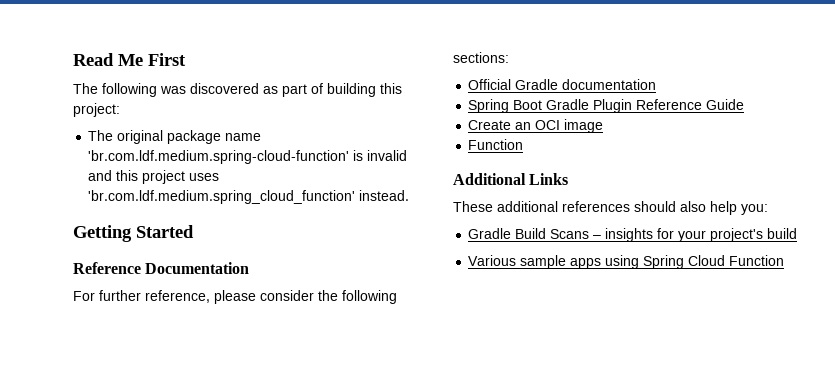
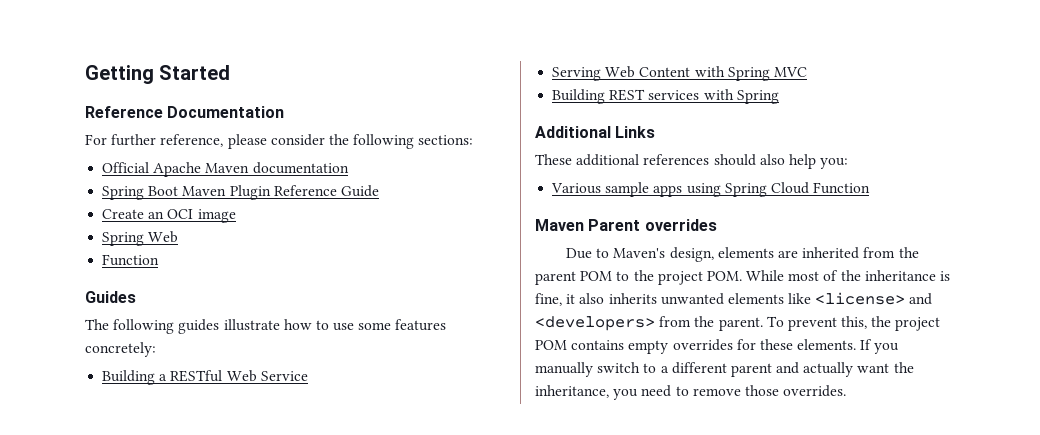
[73,53,186,66] [73,83,402,97] [73,103,120,117] [88,130,262,144] [88,150,408,164] [88,170,220,184] [88,190,410,204] Read Me First // The following was discovered as part of building this project: // The original package name 'br.com.ldf.medium.spring-cloud-function' is invalid and this project uses 'br.com.ldf.medium.spring_cloud_function' instead. // -> (85, 74) none
[515,79,559,90] Gradle -> [153,162,250,177] Apache Maven
[546,99,590,110] Gradle -> [182,186,227,196] Maven
[468,139,524,150] // Function -> [102,231,179,246] [102,254,160,266] [85,291,136,303] [85,319,447,334] [85,342,156,357] [102,370,308,385] [552,66,807,81] [552,89,779,104] // Spring Web // Function // Guides // The following guides illustrate how to use some features concretely: // Building a RESTful Web Service // Serving Web Content with Spring MVC // Building REST services with Spring
[468,228,798,242] // Gradle Build Scans – insights for your project's build -> (849, 163) none
(785, 260) none -> [535,219,717,231] [566,247,919,262] [535,270,951,285] [535,292,933,306] [535,316,941,331] [535,339,900,354] [535,362,914,377] [535,385,847,400] // Maven Parent overrides // Due to Maven's design, elements are inherited from the parent POM to the project POM. While most of the inheritance is fine, it also inherits unwanted elements like <license> and <developers> from the parent. To prevent this, the project POM contains empty overrides for these elements. If you manually switch to a different parent and actually want the inheritance, you need to remove those overrides.

